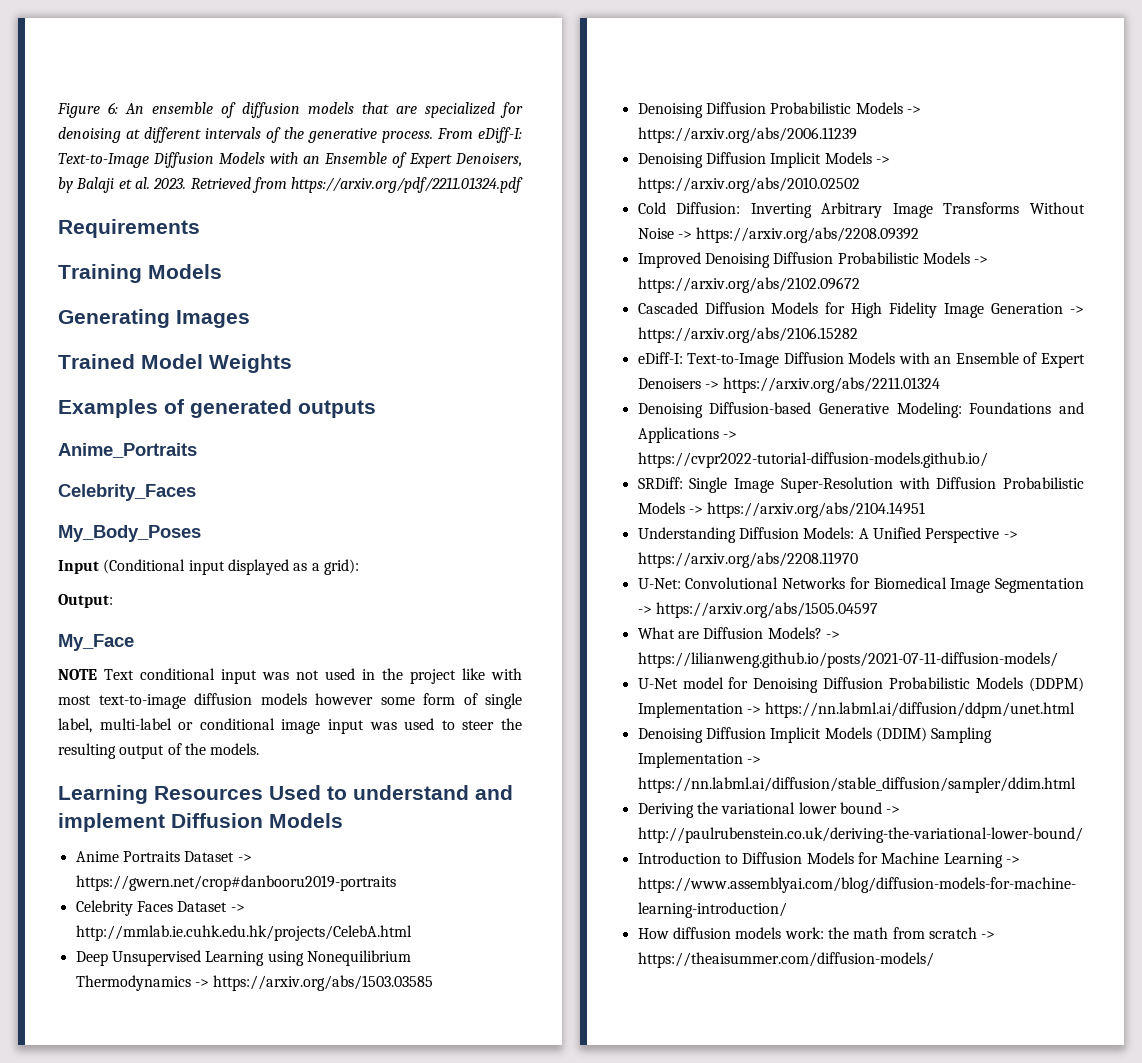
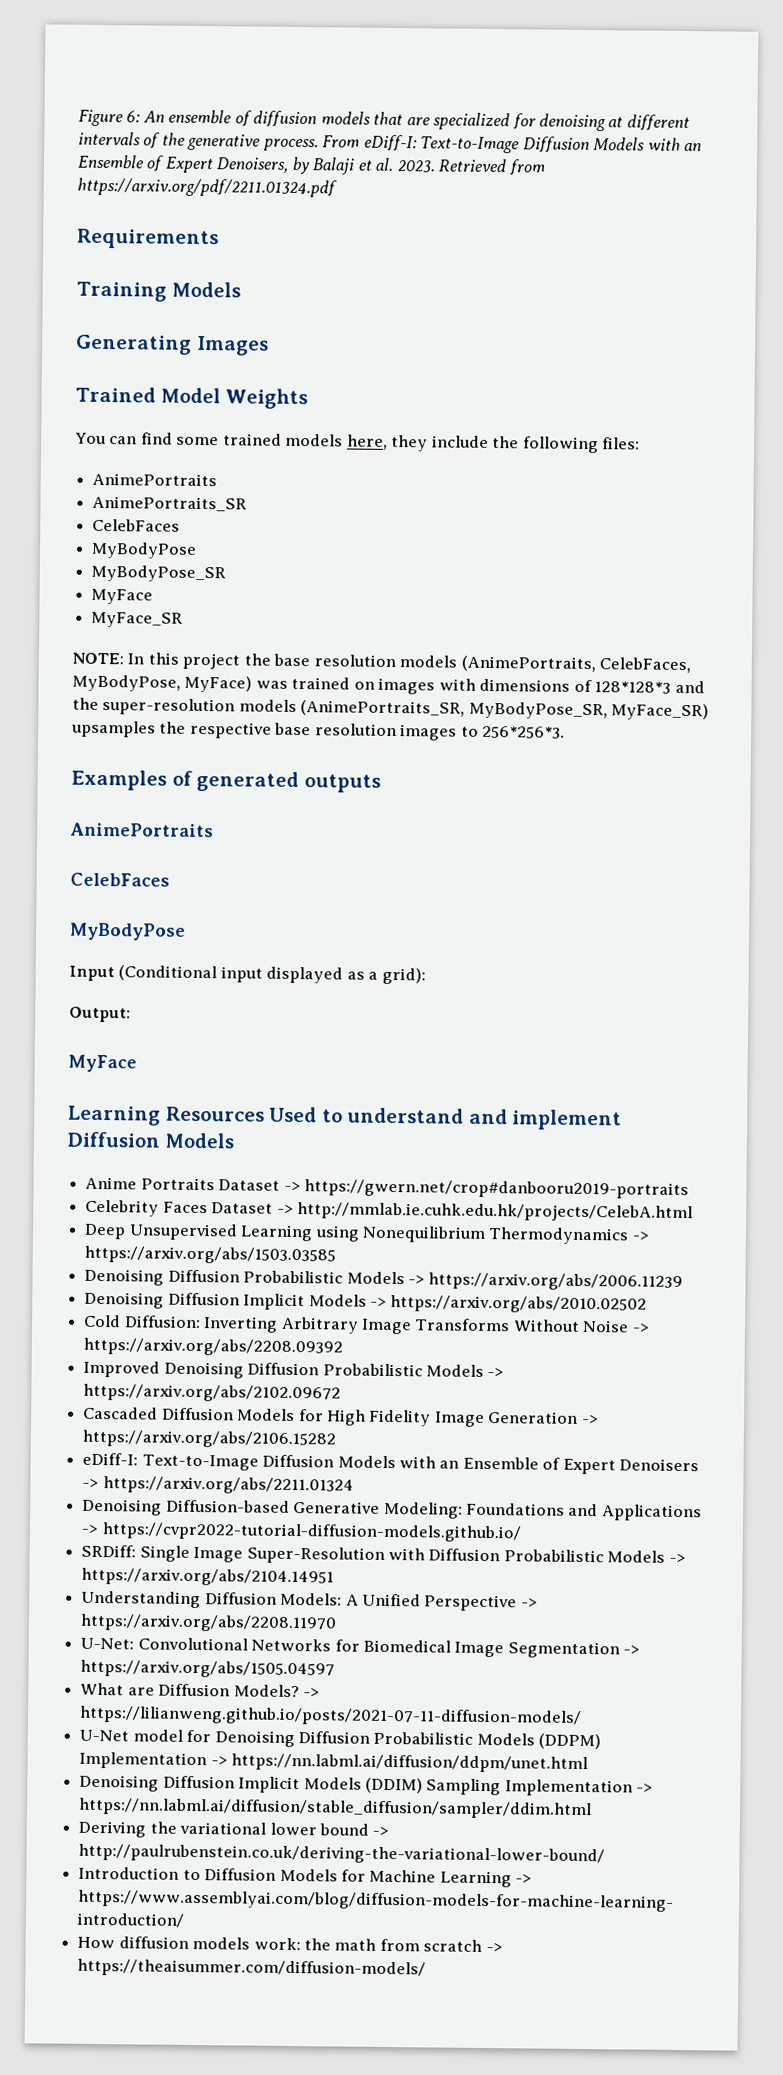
(292, 363) none -> [75,432,640,454] [92,472,218,487] [92,495,248,512] [92,518,181,532] [91,541,198,559] [91,564,227,583] [91,588,154,605] [91,611,184,628] [72,652,692,674] [72,674,705,695] [72,697,710,721] [71,720,566,741] // You can find some trained models here, they include the following files: // AnimePortraits // AnimePortraits_SR // CelebFaces // MyBodyPose // MyBodyPose_SR // MyFace // MyFace_SR // NOTE: In this project the base resolution models (AnimePortraits, CelebFaces, MyBodyPose, MyFace) was trained on images with dimensions of 128*128*3 and the super-resolution models (AnimePortraits_SR, MyBodyPose_SR, MyFace_SR) upsamples the respective base resolution images to 256*256*3.
[58,443,197,458] [58,484,196,501] [58,525,201,542] Anime_Portraits // Celebrity_Faces // My_Body_Poses -> [70,822,214,838] [70,872,170,887] [69,922,186,941] AnimePortraits // CelebFaces // MyBodyPose
[58,634,134,651] [58,668,522,684] [58,693,522,709] [58,718,523,734] [58,743,260,759] My_Face // NOTE Text conditional input was not used in the project like with most text-to-image diffusion models however some form of single label, multi-label or conditional image input was used to steer the resulting output of the models. -> [68,1054,137,1073] MyFace

